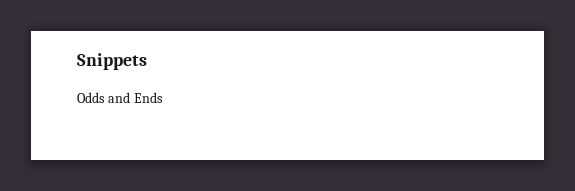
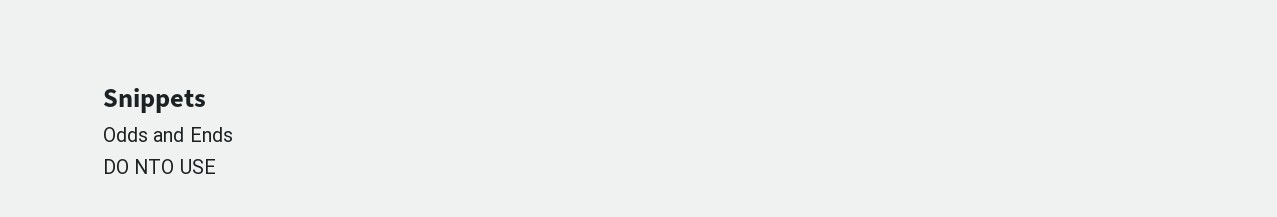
(163, 97) none -> [103,159,216,174] // DO NTO USE

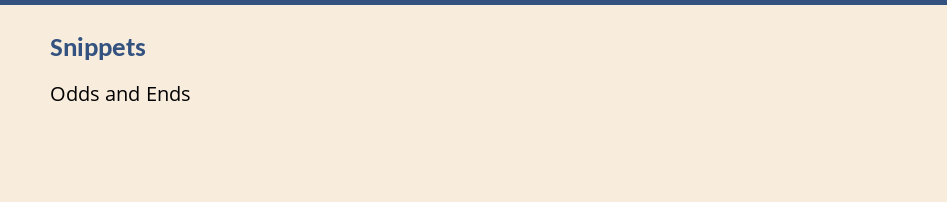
[103,159,216,174] // DO NTO USE -> (191, 93) none

